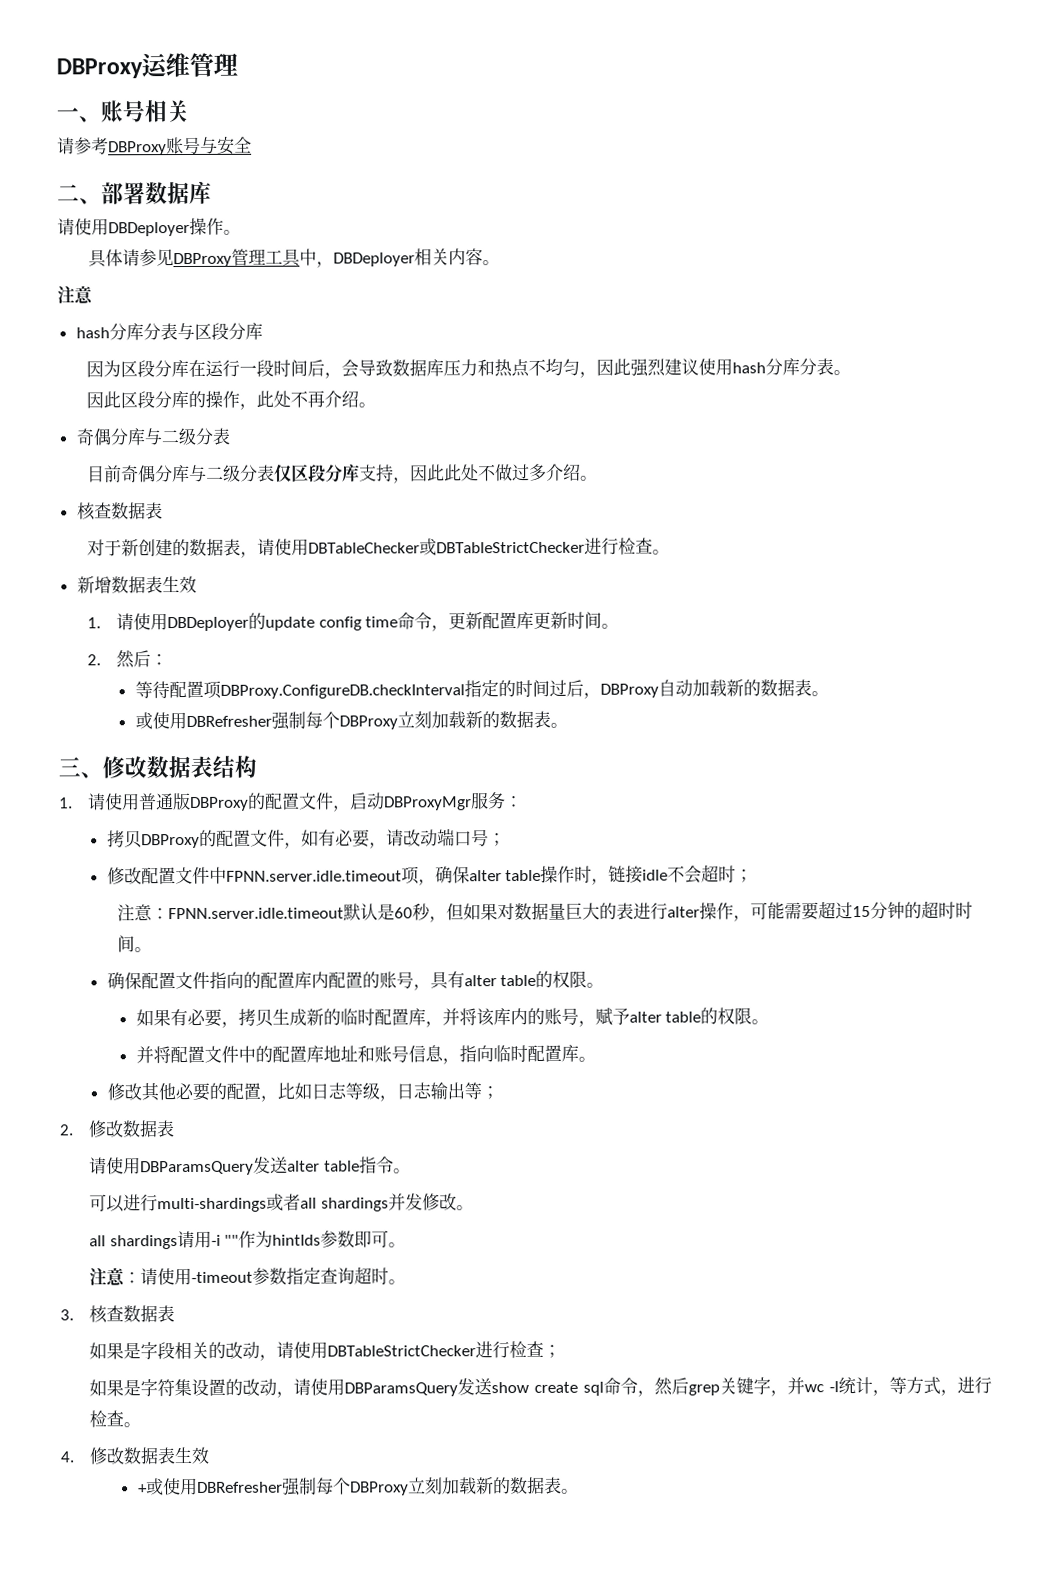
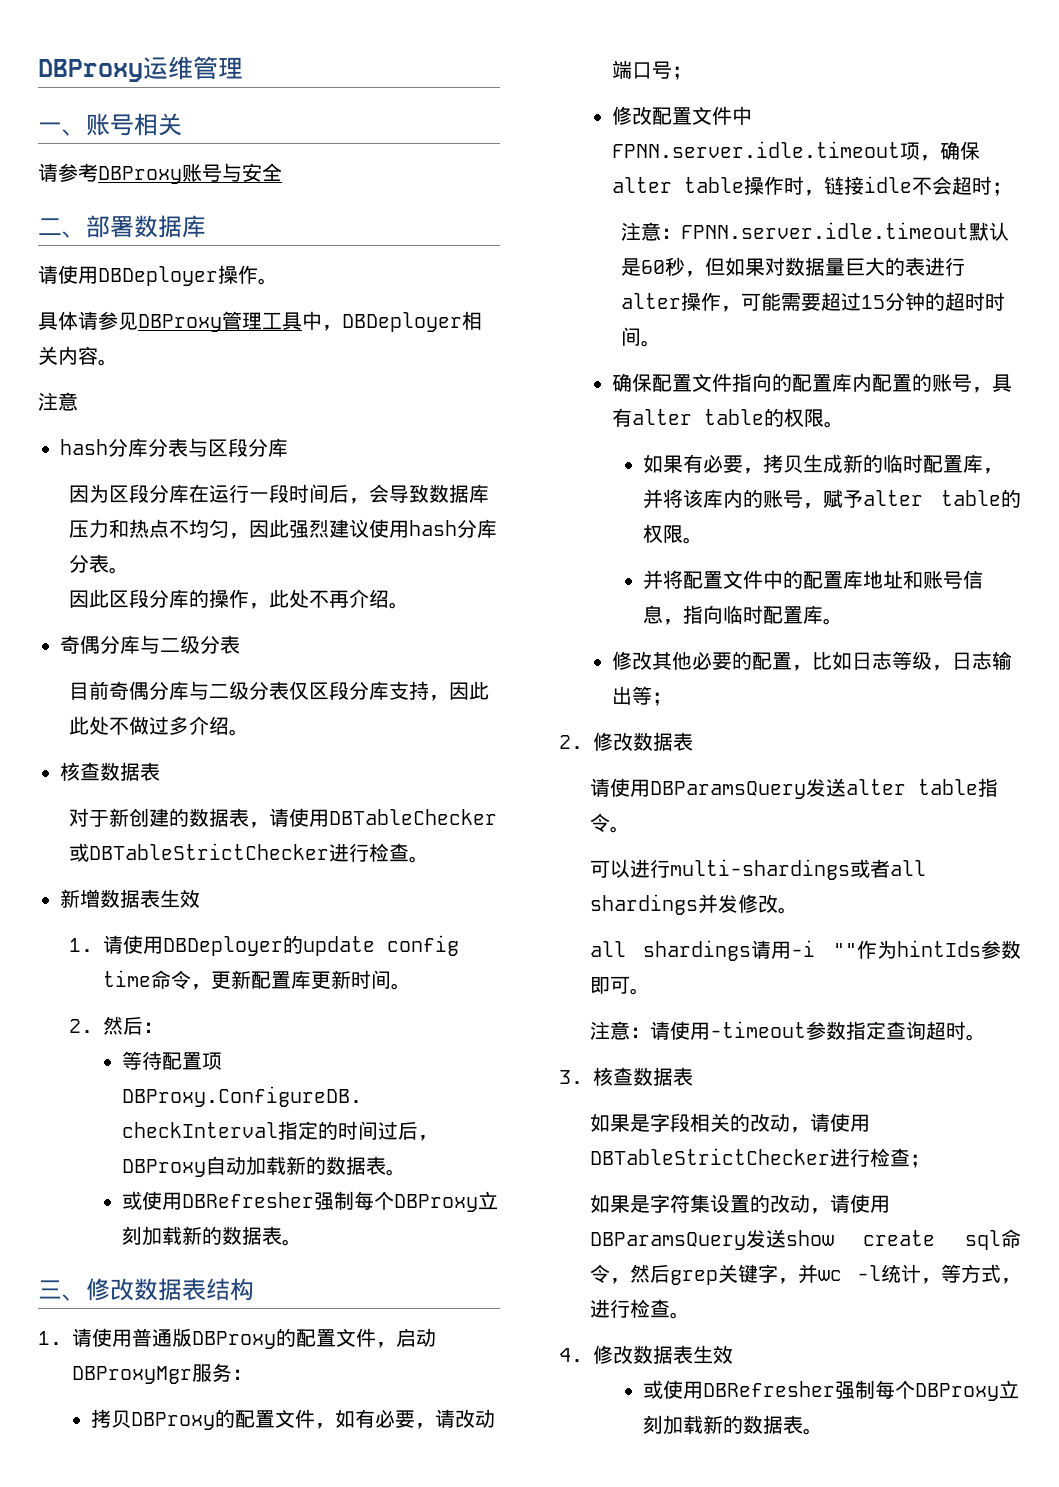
[137,1484,148,1494] + -> (733, 1354) none

